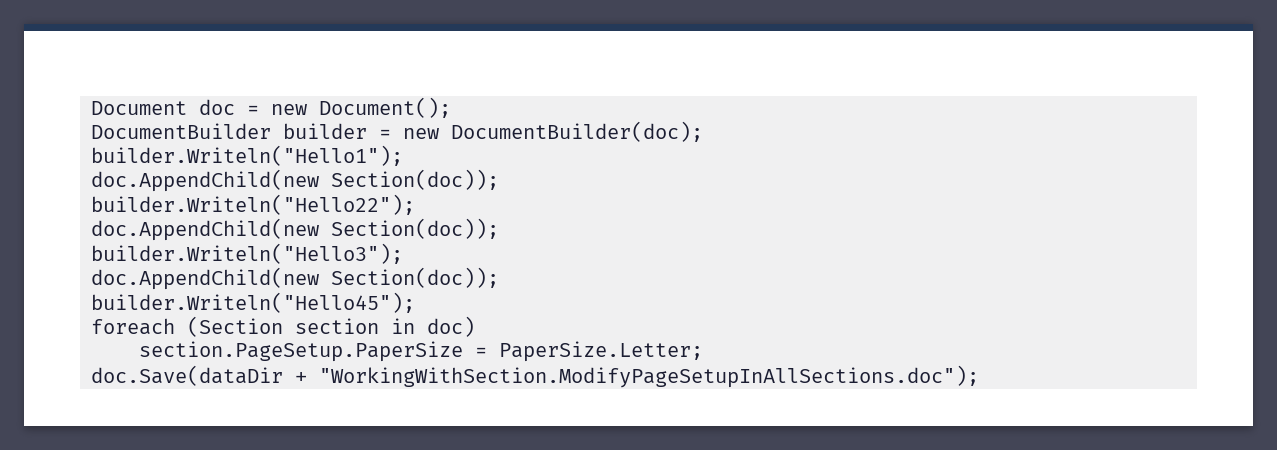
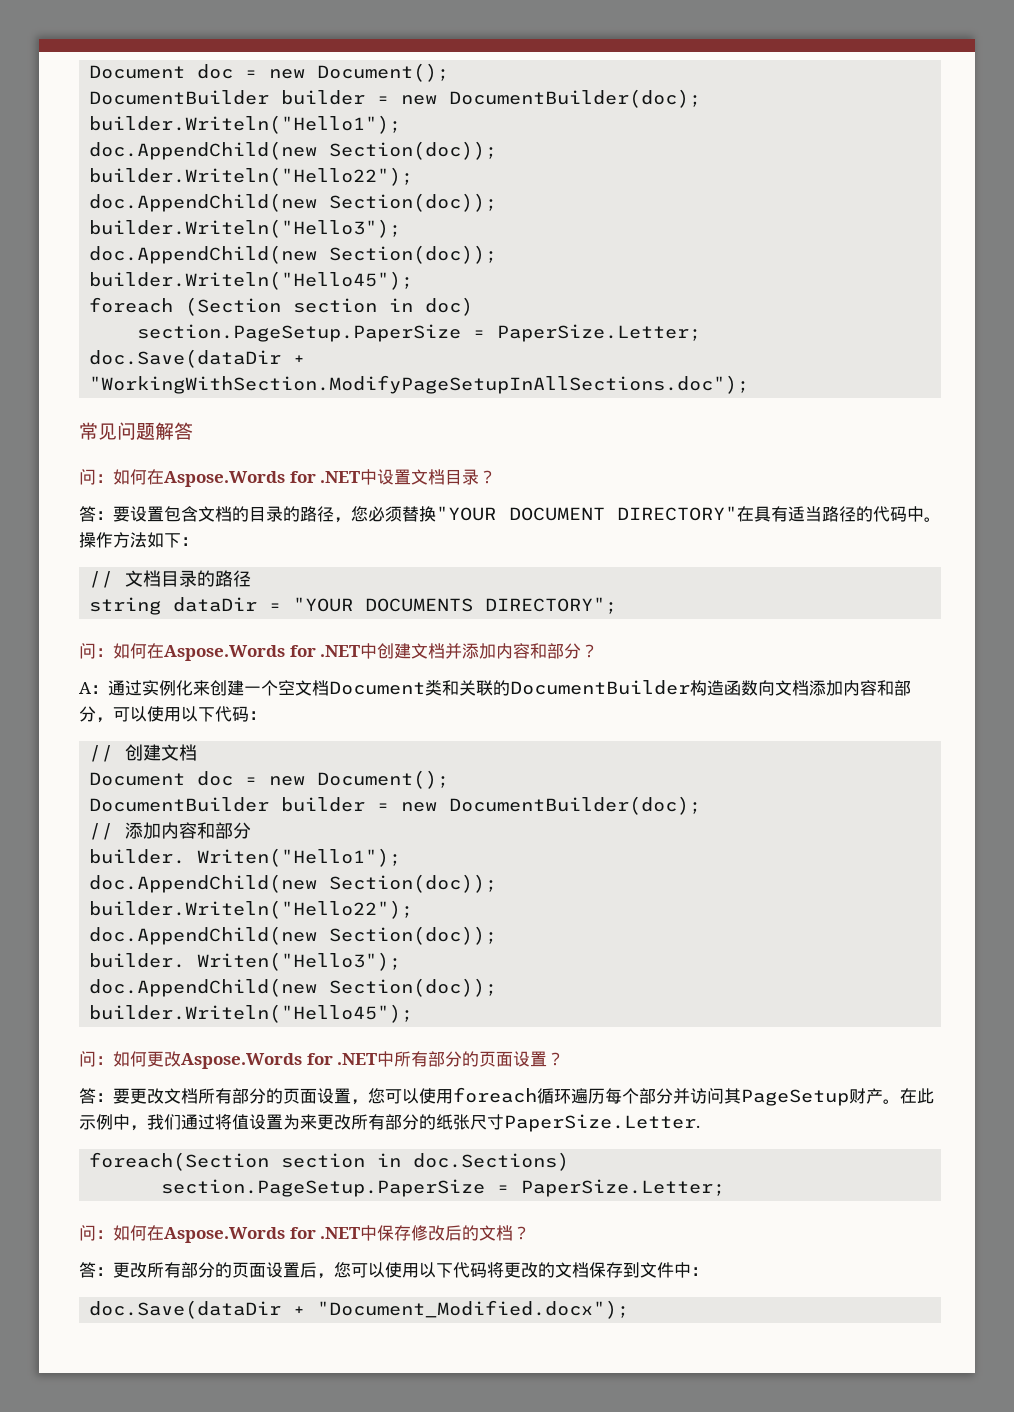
(980, 376) none -> [79,422,193,440] [79,469,497,487] [79,506,941,523] [79,532,198,548] [89,570,252,588] [89,597,618,615] [79,643,599,661] [79,680,911,696] [79,706,266,723] [89,744,198,762] [89,770,450,789] [89,796,702,815] [89,822,252,840] [89,848,402,867] [89,874,498,893] [89,900,414,919] [89,926,498,945] [89,952,402,971] [89,978,498,997] [89,1004,414,1023] [79,1051,565,1069] [79,1087,934,1106] [79,1114,700,1132] [89,1152,570,1171] [161,1179,726,1197] [79,1225,531,1243] [79,1262,708,1279] [89,1300,630,1319] // 常见问题解答 // 问：如何在Aspose.Words for .NET中设置文档目录？ // 答：要设置包含文档的目录的路径，您必须替换"YOUR DOCUMENT DIRECTORY"在具有适当路径的代码中。操作方法如下： // // 文档目录的路径 // string dataDir = "YOUR DOCUMENTS DIRECTORY"; // 问：如何在Aspose.Words for .NET中创建文档并添加内容和部分？ // A：通过实例化来创建一个空文档Document类和关联的DocumentBuilder构造函数向文档添加内容和部分，可以使用以下代码： // // 创建文档 // Document doc = new Document(); // DocumentBuilder builder = new DocumentBuilder(doc); // // 添加内容和部分 // builder. Writen("Hello1"); // doc.AppendChild(new Section(doc)); // builder.Writeln("Hello22"); // doc.AppendChild(new Section(doc)); // builder. Writen("Hello3"); // doc.AppendChild(new Section(doc)); // builder.Writeln("Hello45"); // 问：如何更改Aspose.Words for .NET中所有部分的页面设置？ // 答：要更改文档所有部分的页面设置，您可以使用foreach循环遍历每个部分并访问其PageSetup财产。在此示例中，我们通过将值设置为来更改所有部分的纸张尺寸PaperSize.Letter. // foreach(Section section in doc.Sections) // section.PageSetup.PaperSize = PaperSize.Letter; // 问：如何在Aspose.Words for .NET中保存修改后的文档？ // 答：更改所有部分的页面设置后，您可以使用以下代码将更改的文档保存到文件中： // doc.Save(dataDir + "Document_Modified.docx");

